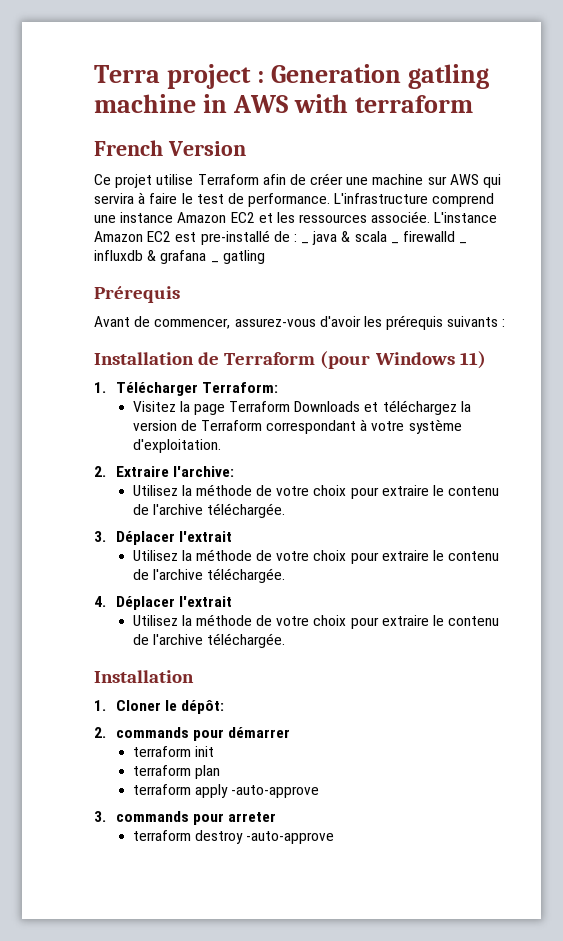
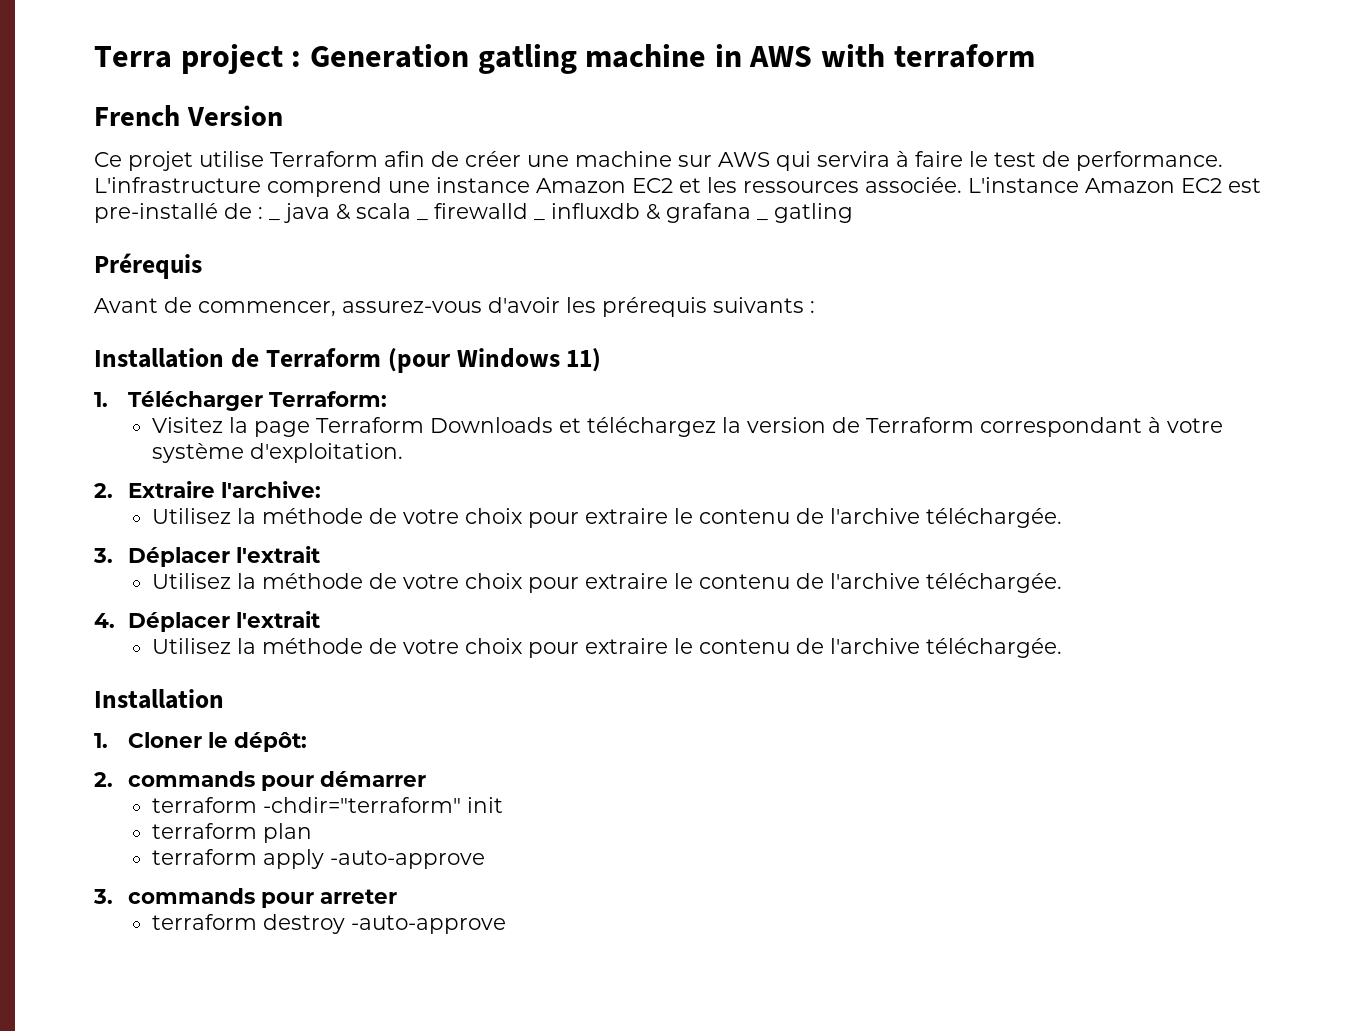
(191, 751) none -> [263,797,462,813] -chdir="terraform"

